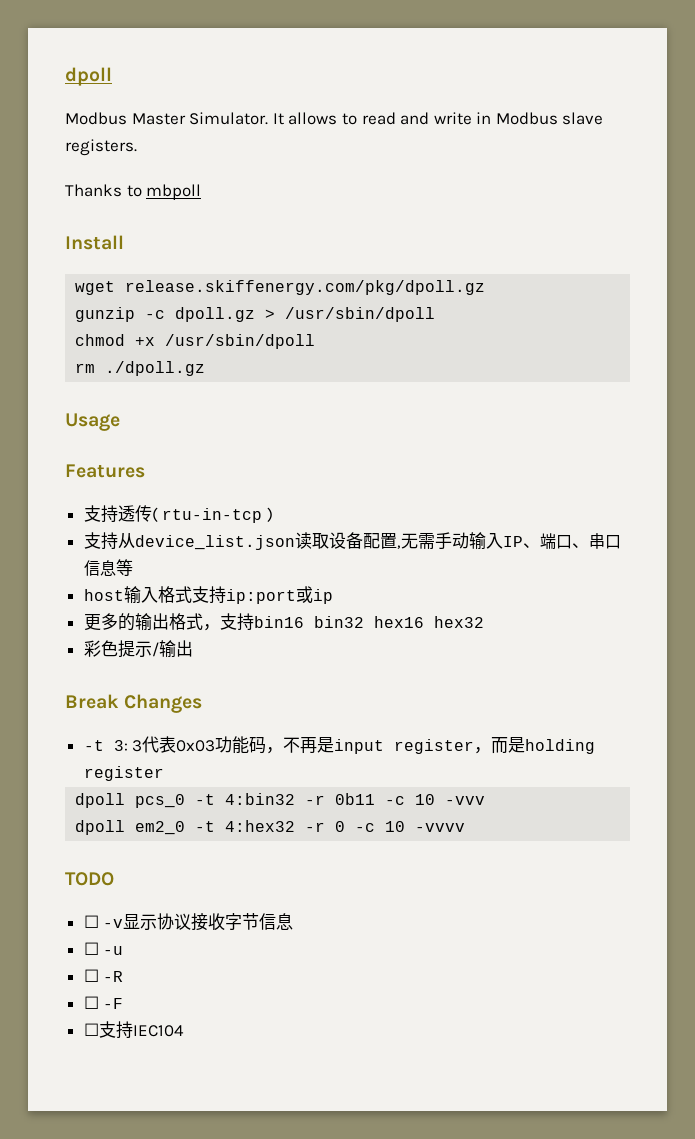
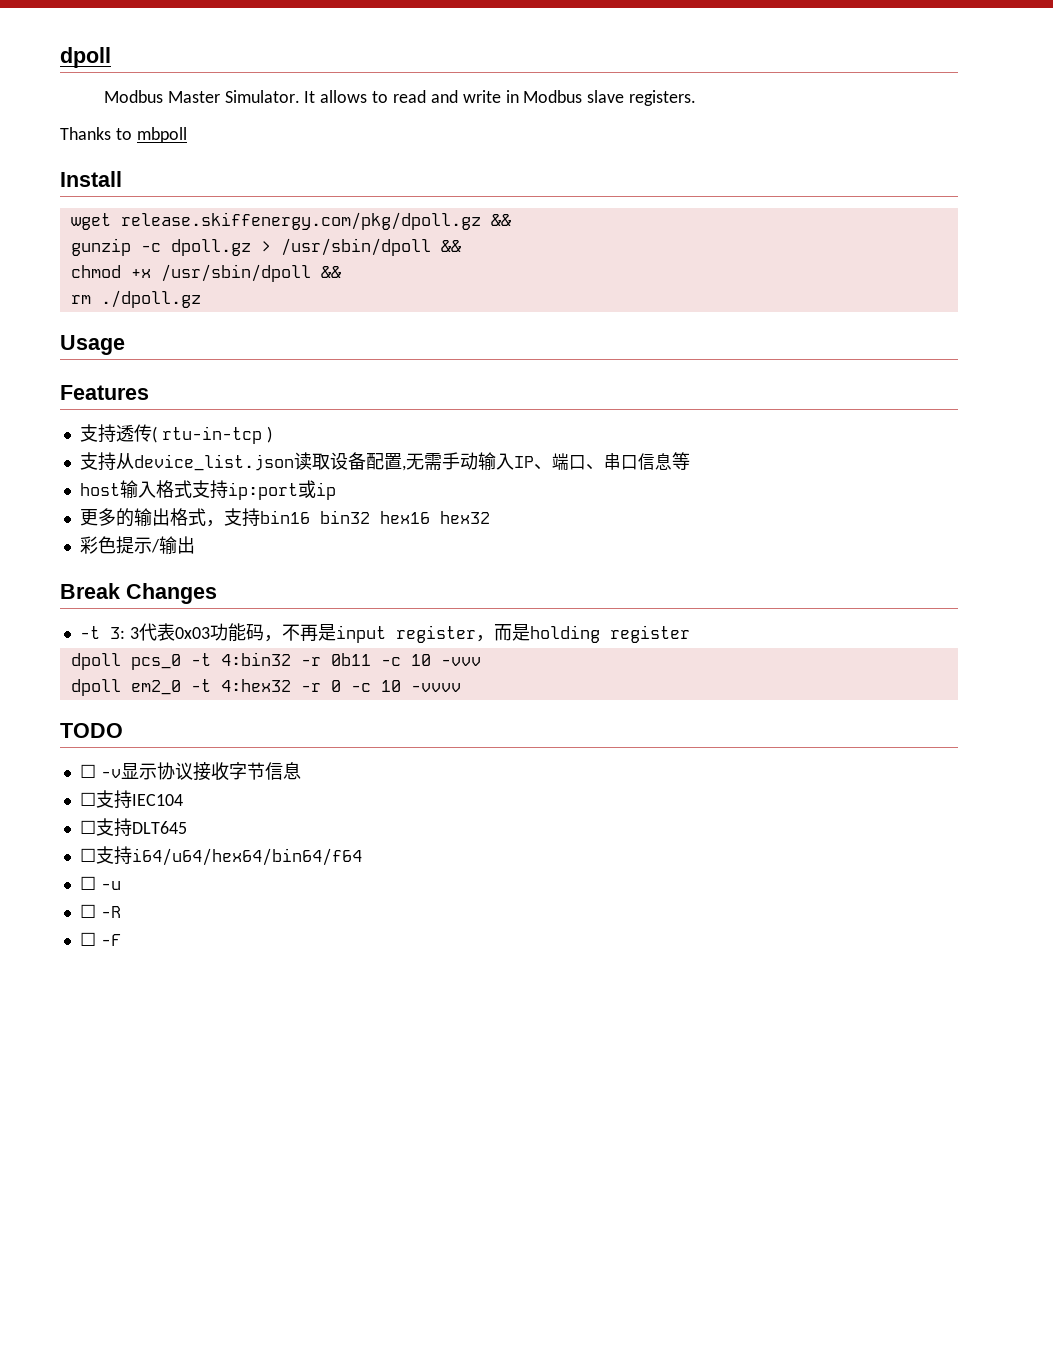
(486, 287) none -> [490,214,511,226] &&
(436, 314) none -> [440,240,461,252] &&
(316, 341) none -> [320,266,341,278] &&
(294, 921) none -> [79,790,183,809] [79,818,187,837] [79,846,362,866] // ☐支持IEC104 // ☐支持DLT645 // ☐支持i64/u64/hex64/bin64/f64
[83,1021,184,1039] // ☐支持IEC104 -> (121, 940) none

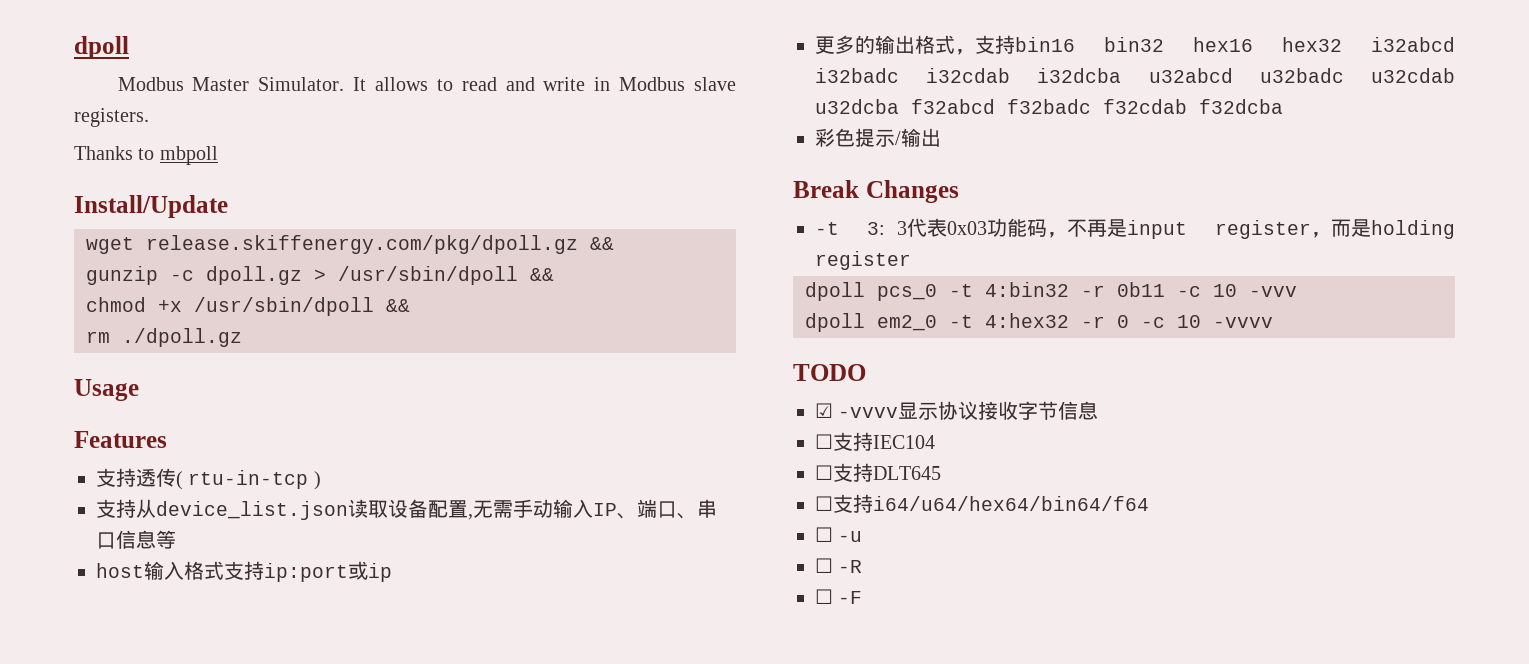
[60,171,122,187] Install -> [74,195,228,218] Install/Update
(490, 517) none -> [1371,37,1455,52] [815,68,1455,83] [815,99,1283,114] i32abcd i32badc i32cdab i32dcba u32abcd u32badc u32cdab u32dcba f32abcd f32badc f32cdab f32dcba
[79,764,121,778] ☐ -v -> [815,403,899,418] ☑ -vvvv

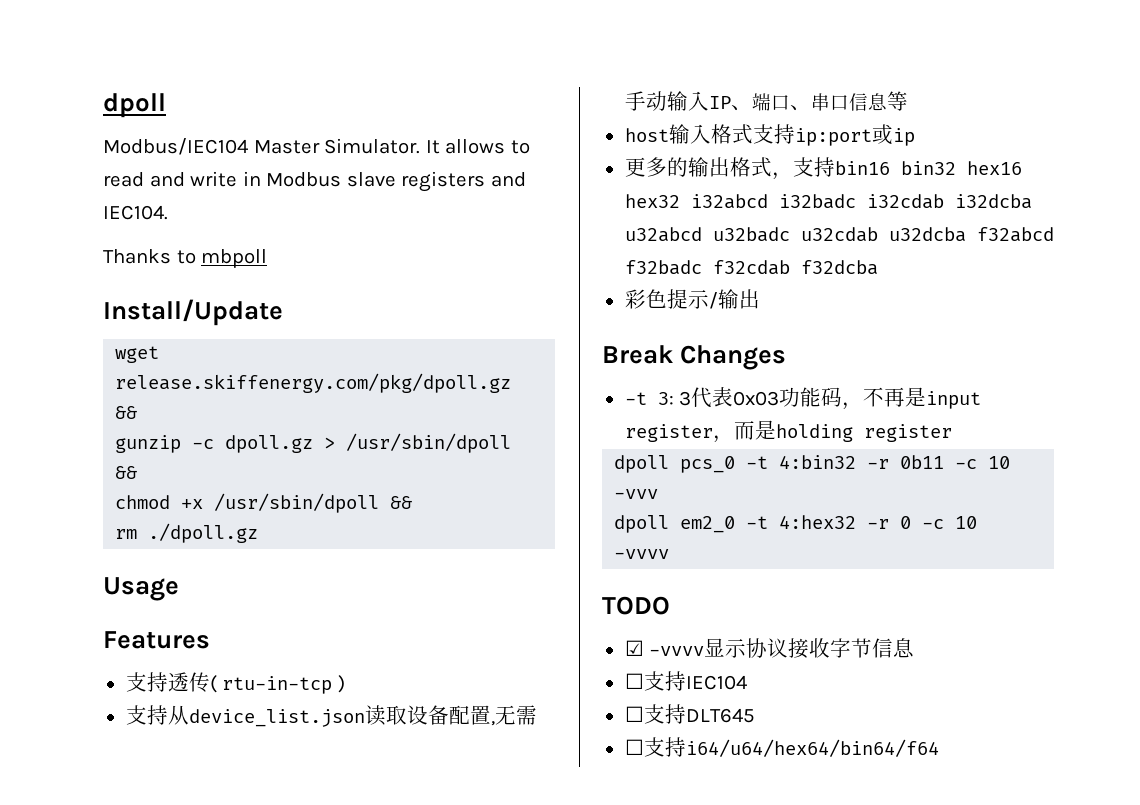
[117,77,184,91] Modbus -> [103,138,248,155] Modbus/IEC104
[74,108,149,127] registers. -> [401,171,526,192] [103,205,168,220] registers and IEC104.
[815,527,863,542] [815,558,863,573] [815,589,863,604] // ☐ -u // ☐ -R // ☐ -F -> (939, 748) none

